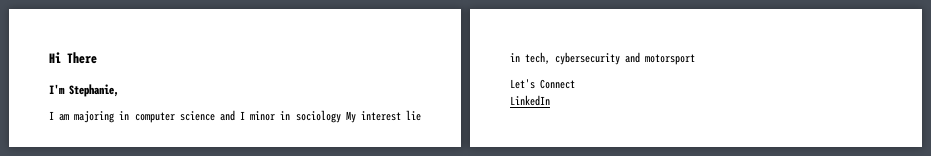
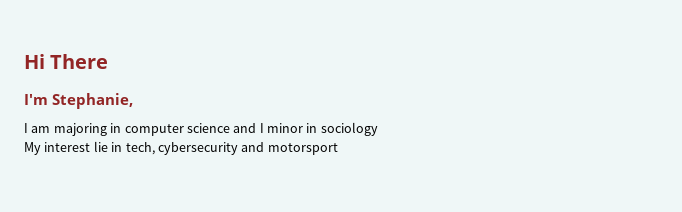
(341, 116) none -> (378, 129) //
[510,79,575,89] [510,95,550,106] // Let's Connect // LinkedIn -> (338, 149) none

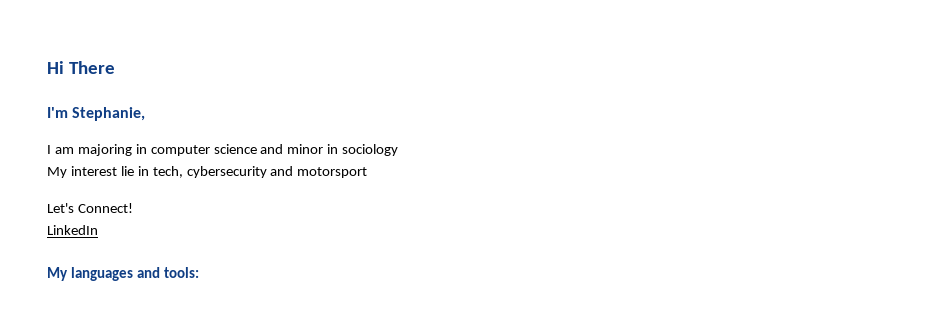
[259,123,264,133] I -> (284, 149) none
(338, 149) none -> [47,203,133,213] [47,225,98,235] [47,267,199,281] // Let's Connect! // LinkedIn // My languages and tools:

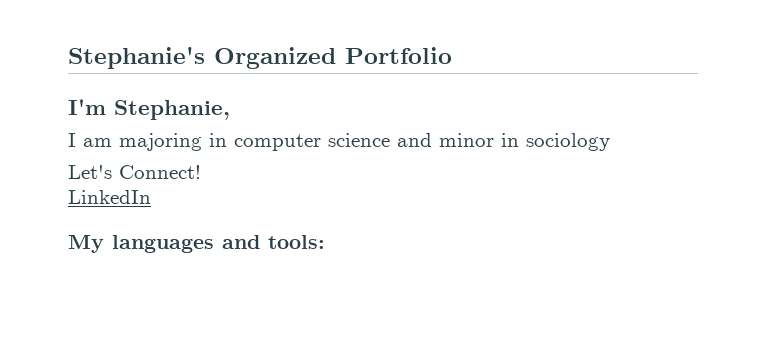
[47,61,115,74] Hi There -> [68,46,452,69] Stephanie's Organized Portfolio
[47,166,368,178] // My interest lie in tech, cybersecurity and motorsport -> (610, 142) none

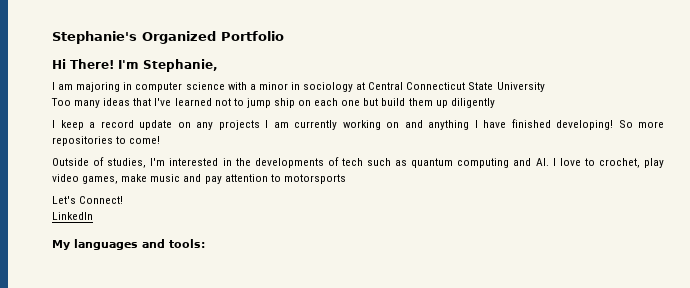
(452, 55) none -> [52,59,114,69] Hi There!
[397,133,432,147] and -> [227,82,256,90] with a
(610, 142) none -> [356,82,545,92] [51,98,495,108] [52,119,664,130] [52,136,161,146] [52,157,665,168] [52,174,346,184] at Central Connecticut State University // Too many ideas that I've learned not to jump ship on each one but build them up diligently // I keep a record update on any projects I am currently working on and anything I have finished developing! So more repositories to come! // Outside of studies, I'm interested in the developments of tech such as quantum computing and AI. I love to crochet, play video games, make music and pay attention to motorsports

